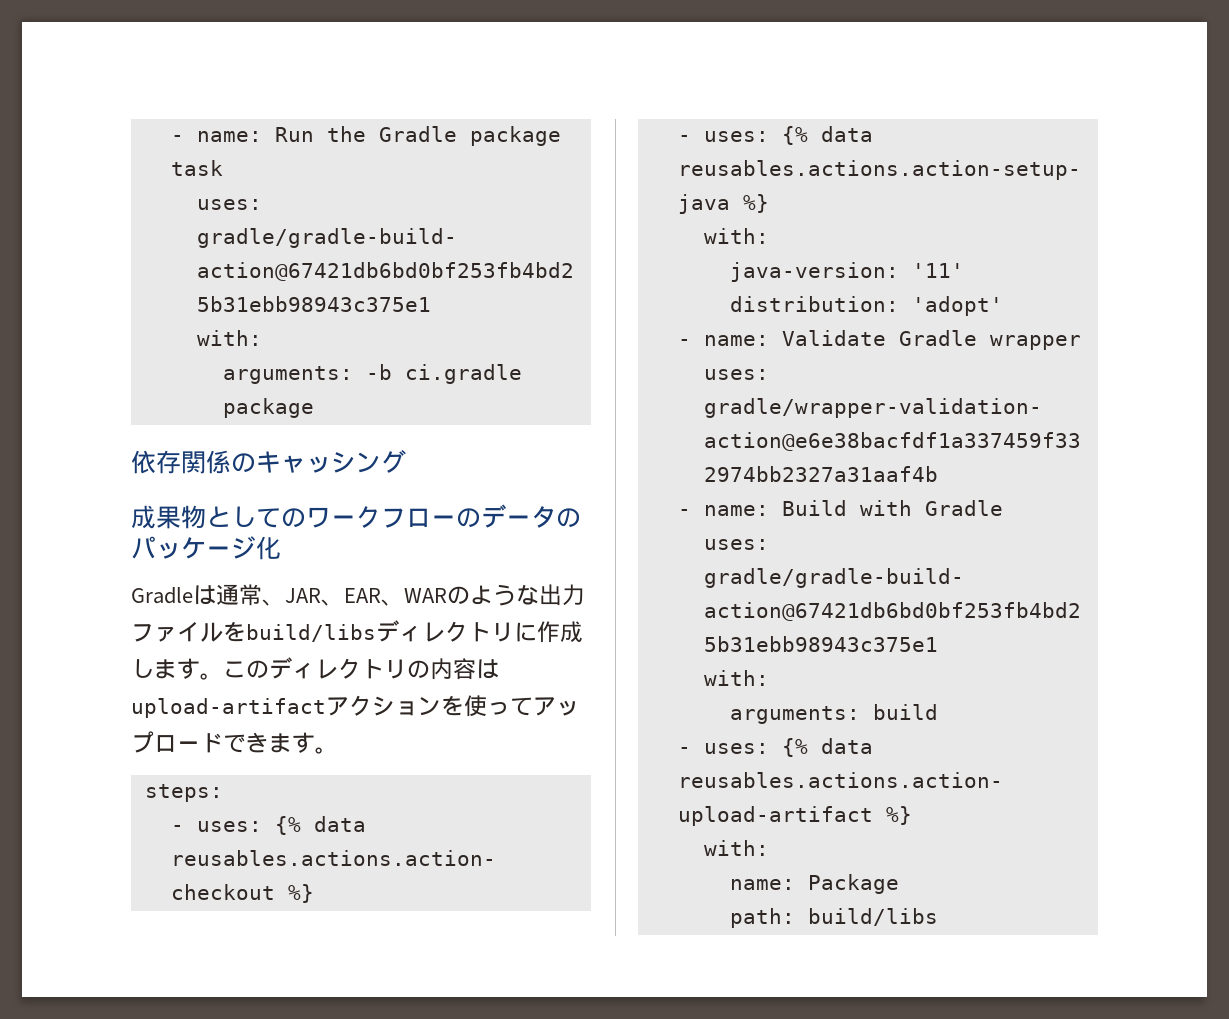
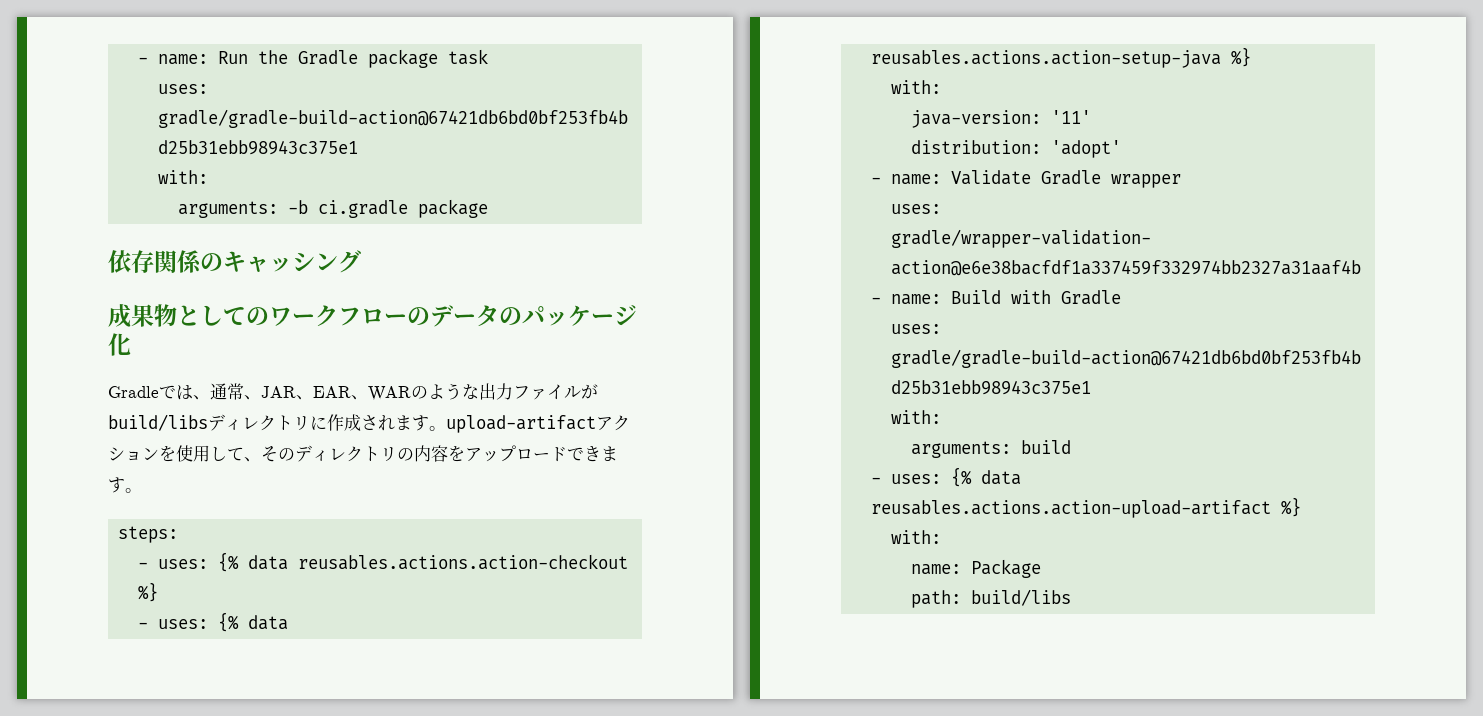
[193,585,216,605] は -> [159,385,210,400] では、
[223,621,246,642] を -> [581,384,598,399] が
[131,658,246,680] します。こ -> [361,415,630,433] [108,445,278,462] されます。upload-artifactアクションを使用して、そ
[476,659,499,679] [131,695,533,718] はupload-artifactアクションを使って -> [448,445,465,462] を

